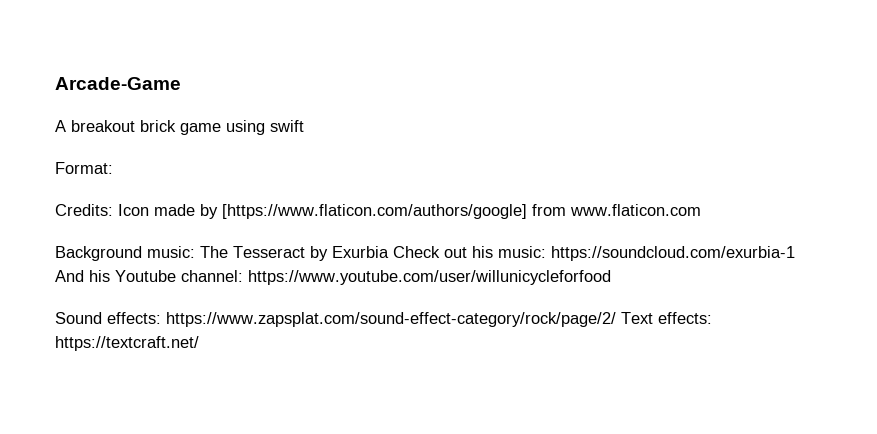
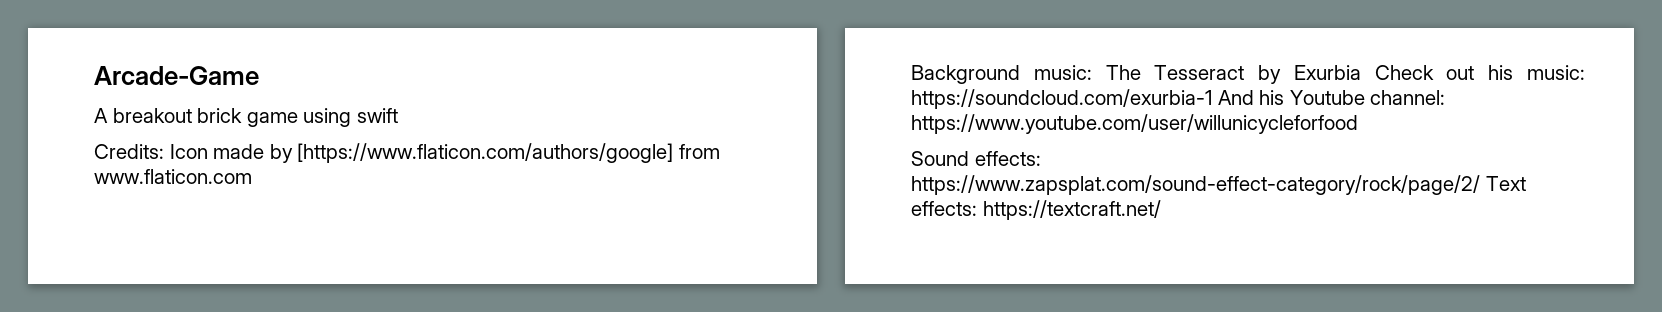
[55,162,113,174] // Format: -> (398, 115) none

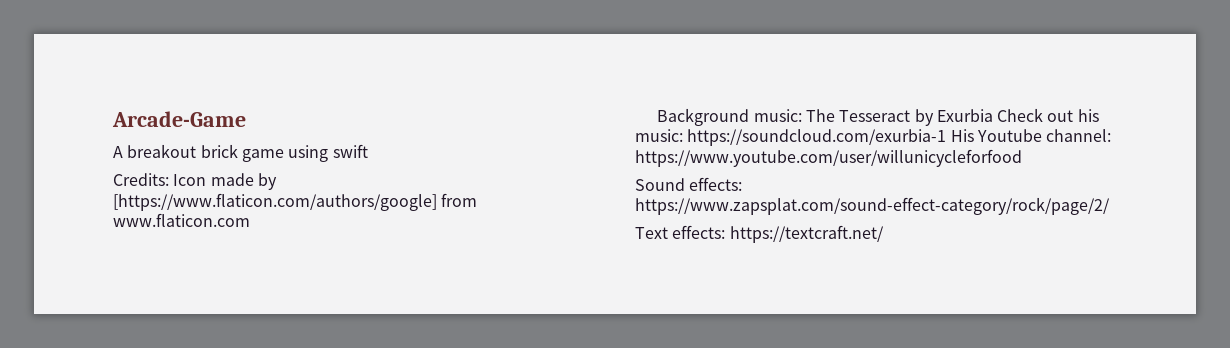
[1217,90,1285,105] And his -> [950,129,974,142] His
(1480, 185) none -> (1110, 206) //

